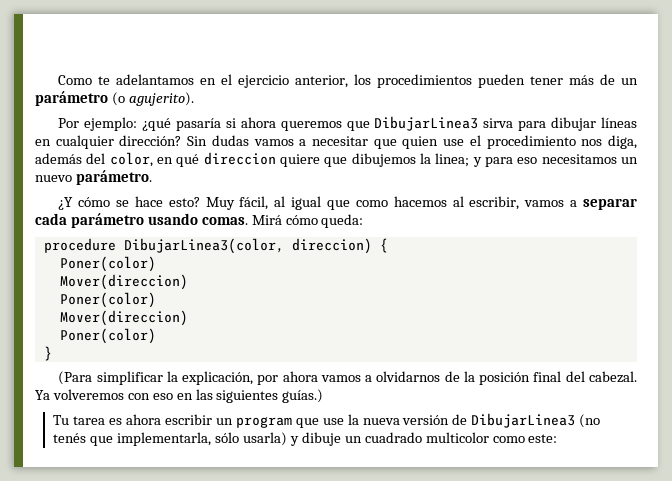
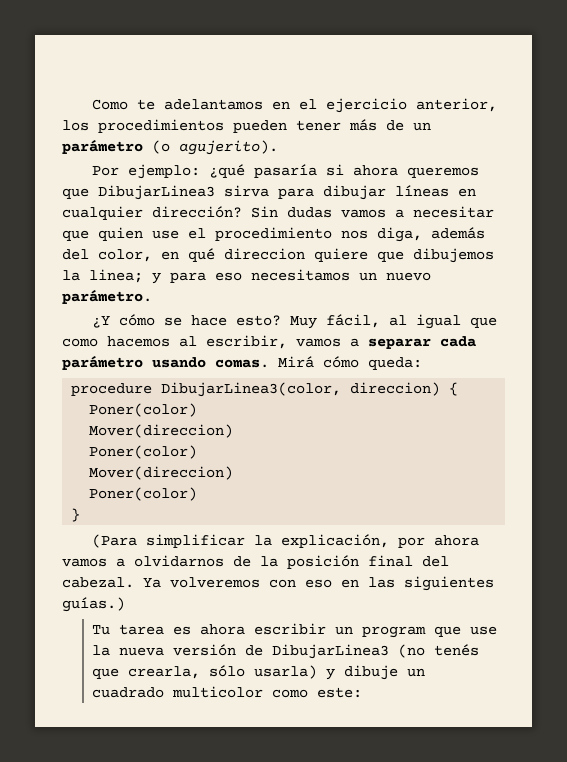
[117,432,212,446] implementarla, -> [128,666,201,679] crearla,

